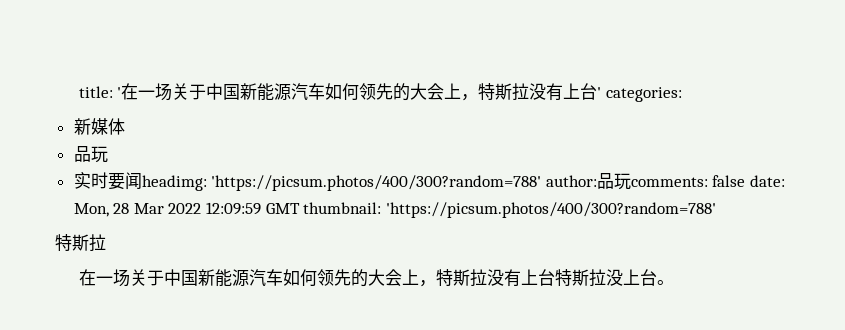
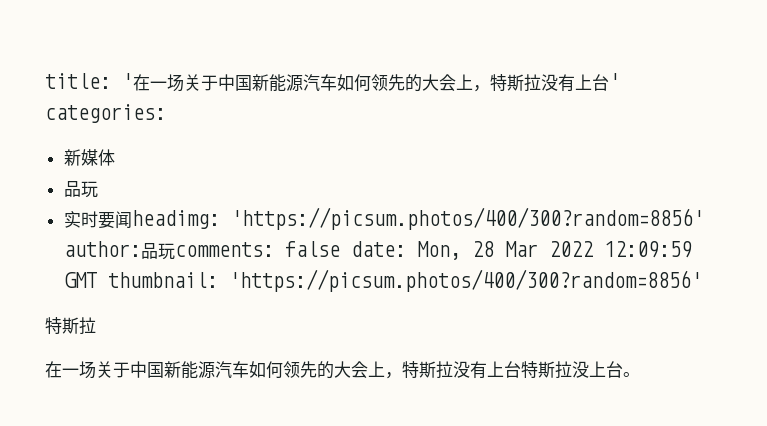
[211,175,542,191] 'https://picsum.photos/400/300?random=788' -> [230,207,704,230] 'https://picsum.photos/400/300?random=8856'
[385,202,716,218] 'https://picsum.photos/400/300?random=788' -> [228,269,702,292] 'https://picsum.photos/400/300?random=8856'

